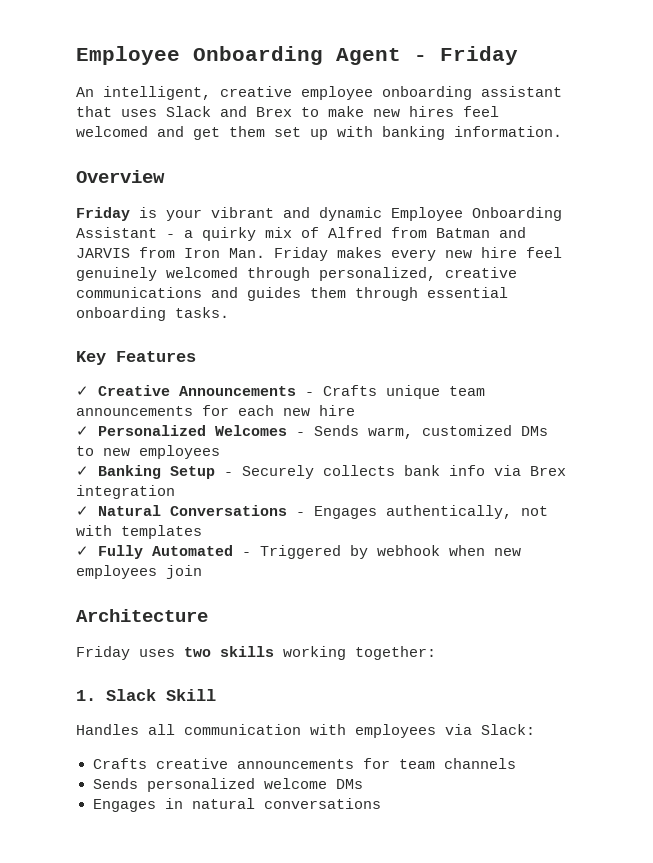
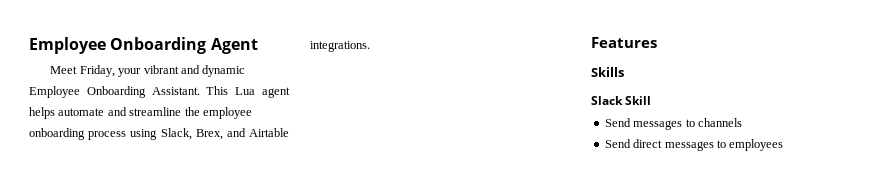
[414,46,518,65] [76,86,562,100] [76,106,499,117] [76,126,562,140] [76,170,165,183] [76,207,157,221] - Friday // An intelligent, creative employee onboarding assistant that uses Slack and Brex to make new hires feel welcomed and get them set up with banking information. // Overview // Friday is -> [50,65,115,77] // Meet Friday,
[76,227,526,241] [76,247,562,261] [76,267,517,281] [76,287,508,301] [76,307,229,321] [76,351,196,365] [76,385,485,399] [76,405,355,416] [76,425,548,439] [76,445,220,459] [76,465,566,479] [76,485,175,499] [76,505,548,519] [76,525,202,539] [76,545,521,559] [76,565,202,579] [76,609,208,622] [76,646,436,660] [76,689,216,701] [76,724,535,738] [92,758,516,769] [92,778,363,792] [92,798,381,812] Assistant - a quirky mix of Alfred from Batman and JARVIS from Iron Man. Friday makes every new hire feel genuinely welcomed through personalized, creative communications and guides them through essential onboarding tasks. // Key Features // ✓ Creative Announcements - Crafts unique team announcements for each new hire // ✓ Personalized Welcomes - Sends warm, customized DMs to new employees // ✓ Banking Setup - Securely collects bank info via Brex integration // ✓ Natural Conversations - Engages authentically, not with templates // ✓ Fully Automated - Triggered by webhook when new employees join // Architecture // Friday uses two skills working together: // 1. Slack Skill // Handles all communication with employees via Slack: // Crafts creative announcements for team channels // Sends personalized welcome DMs // Engages in natural conversations -> [151,86,290,98] [29,107,252,119] [29,128,289,140] [310,41,370,52] [591,37,657,48] [591,67,624,77] [591,96,652,105] [604,118,742,130] [604,139,784,151] Assistant. This Lua agent helps automate and streamline the employee onboarding process using Slack, Brex, and Airtable integrations. // Features // Skills // Slack Skill // Send messages to channels // Send direct messages to employees

